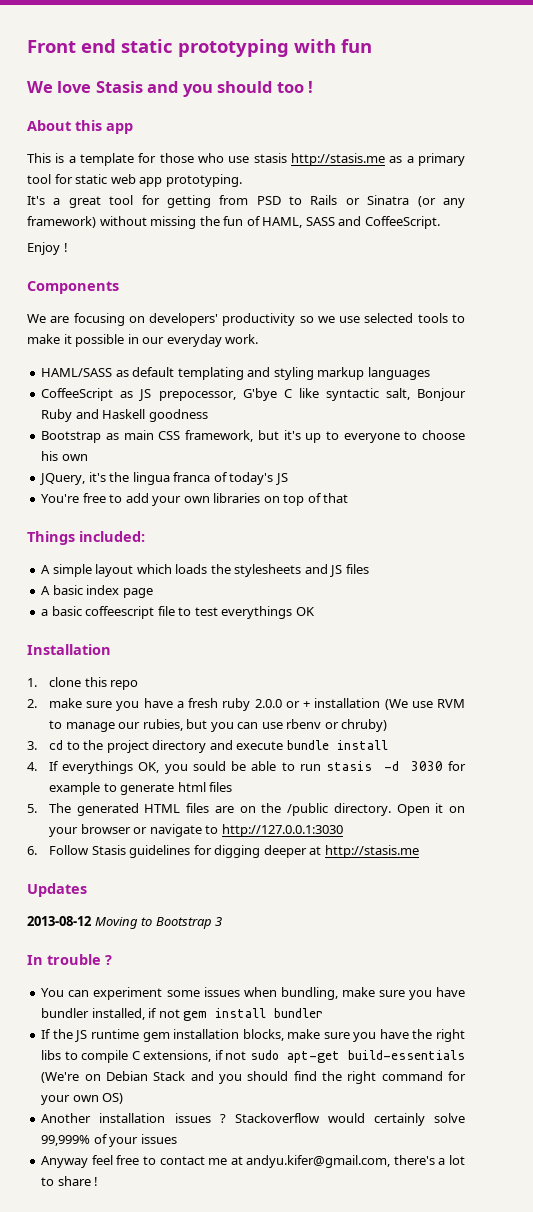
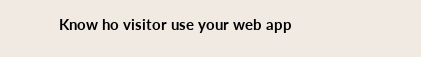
[27,39,372,57] [27,81,314,97] [27,120,133,134] [27,153,465,166] [27,174,242,187] [27,195,465,208] [27,216,440,229] [27,242,68,255] [27,281,119,294] [27,313,465,326] [27,334,259,347] [41,367,430,380] [41,388,466,401] [41,409,208,422] [41,430,465,443] [41,451,88,461] [39,472,288,485] [41,493,349,506] [27,531,145,545] [41,564,369,577] [41,585,153,598] [41,606,315,619] [27,644,111,655] [27,677,139,690] [27,698,466,711] [49,719,388,732] [27,740,388,753] [27,761,466,774] [49,782,233,795] [27,803,466,816] [49,824,343,837] [27,845,419,858] [27,883,87,897] [27,916,223,929] [27,954,112,965] [41,987,465,1000] [41,1008,324,1021] [41,1029,465,1042] [41,1050,465,1063] [41,1071,466,1084] [41,1093,124,1105] [41,1113,465,1126] [41,1134,177,1147] [41,1155,465,1168] [41,1176,99,1186] Front end static prototyping with fun // We love Stasis and you should too ! // About this app // This is a template for those who use stasis http://stasis.me as a primary tool for static web app prototyping. // It's a great tool for getting from PSD to Rails or Sinatra (or any framework) without missing the fun of HAML, SASS and CoffeeScript. // Enjoy ! // Components // We are focusing on developers' productivity so we use selected tools to make it possible in our everyday work. // HAML/SASS as default templating and styling markup languages // CoffeeScript as JS prepocessor, G'bye C like syntactic salt, Bonjour Ruby and Haskell goodness // Bootstrap as main CSS framework, but it's up to everyone to choose his own // JQuery, it's the lingua franca of today's JS // You're free to add your own libraries on top of that // Things included: // A simple layout which loads the stylesheets and JS files // A basic index page // a basic coffeescript file to test everythings OK // Installation // 1. clone this repo // 2. make sure you have a fresh ruby 2.0.0 or + installation (We use RVM to manage our rubies, but you can use rbenv or chruby) // 3. cd to the project directory and execute bundle install // 4. If everythings OK, you sould be able to run stasis -d 3030 for example to generate html files // 5. The generated HTML files are on the /public directory. Open it on your browser or navigate to http://127.0.0.1:3030 // 6. Follow Stasis guidelines for digging deeper at http://stasis.me // Updates // 2013-08-12 Moving to Bootstrap 3 // In trouble ? // You can experiment some issues when bundling, make sure you have bundler installed, if not gem install bundler // If the JS runtime gem installation blocks, make sure you have the right libs to compile C extensions, if not sudo apt-get build-essentials (We're on Debian Stack and you should find the right command for your own OS) // Another installation issues ? Stackoverflow would certainly solve 99,999% of your issues // Anyway feel free to contact me at andyu.kifer@gmail.com, there's a lot to share ! -> [59,19,293,33] Know ho visitor use your web app

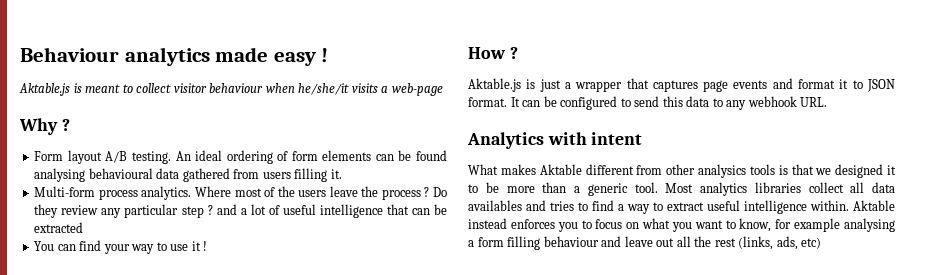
[59,19,293,33] Know ho visitor use your web app -> [20,47,329,66] [19,83,443,96] [19,118,70,135] [34,150,447,164] [34,168,342,182] [34,186,448,200] [34,204,448,218] [34,222,84,233] [34,240,208,254] [468,47,518,59] [468,78,896,92] [468,96,828,110] [467,132,643,149] [468,164,896,178] [468,182,895,196] [468,200,895,214] [468,218,895,232] [468,236,822,250] Behaviour analytics made easy ! // Aktable.js is meant to collect visitor behaviour when he/she/it visits a web-page // Why ? // Form layout A/B testing. An ideal ordering of form elements can be found analysing behavioural data gathered from users filling it. // Multi-form process analytics. Where most of the users leave the process ? Do they review any particular step ? and a lot of useful intelligence that can be extracted // You can find your way to use it ! // How ? // Aktable.js is just a wrapper that captures page events and format it to JSON format. It can be configured to send this data to any webhook URL. // Analytics with intent // What makes Aktable different from other analysics tools is that we designed it to be more than a generic tool. Most analytics libraries collect all data availables and tries to find a way to extract useful intelligence within. Aktable instead enforces you to focus on what you want to know, for example analysing a form filling behaviour and leave out all the rest (links, ads, etc)

